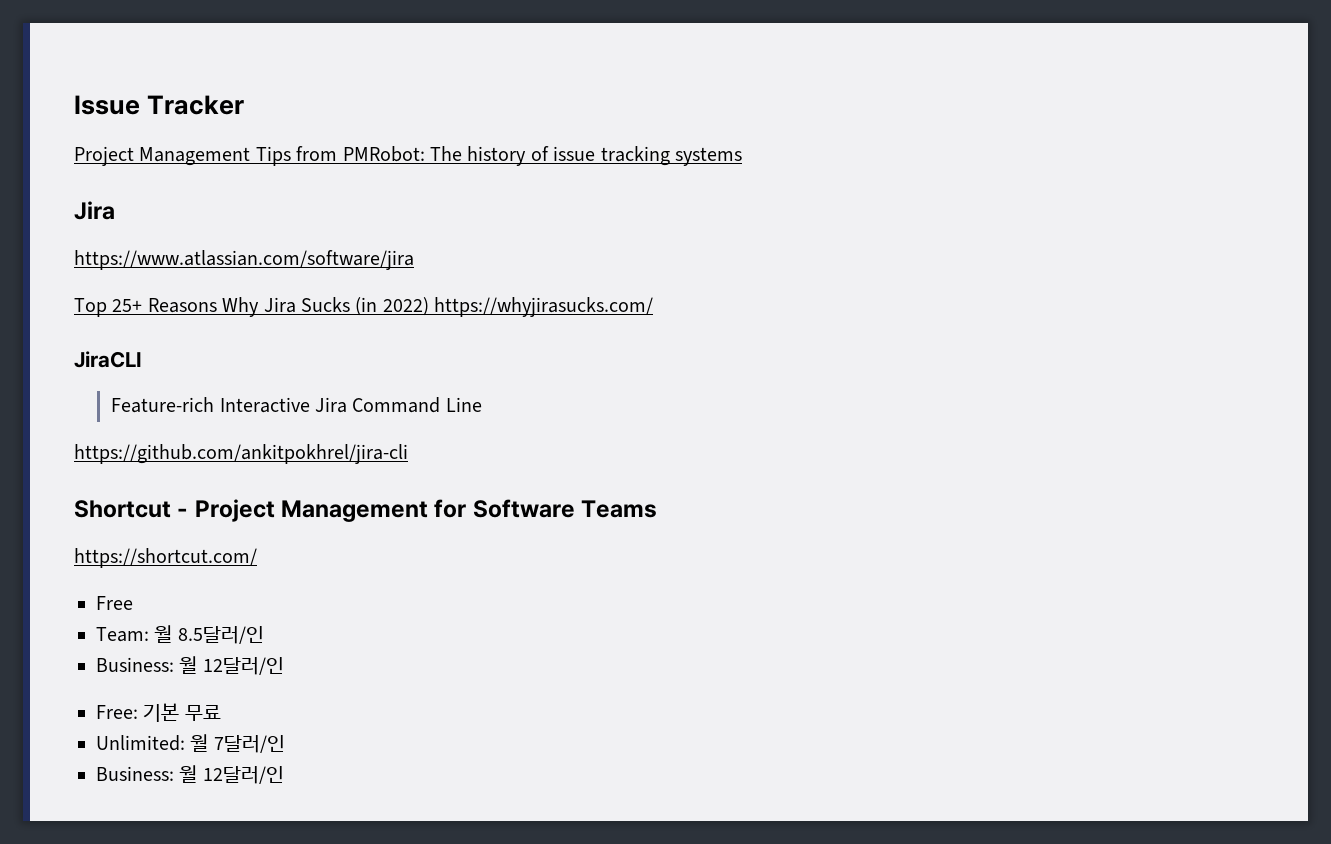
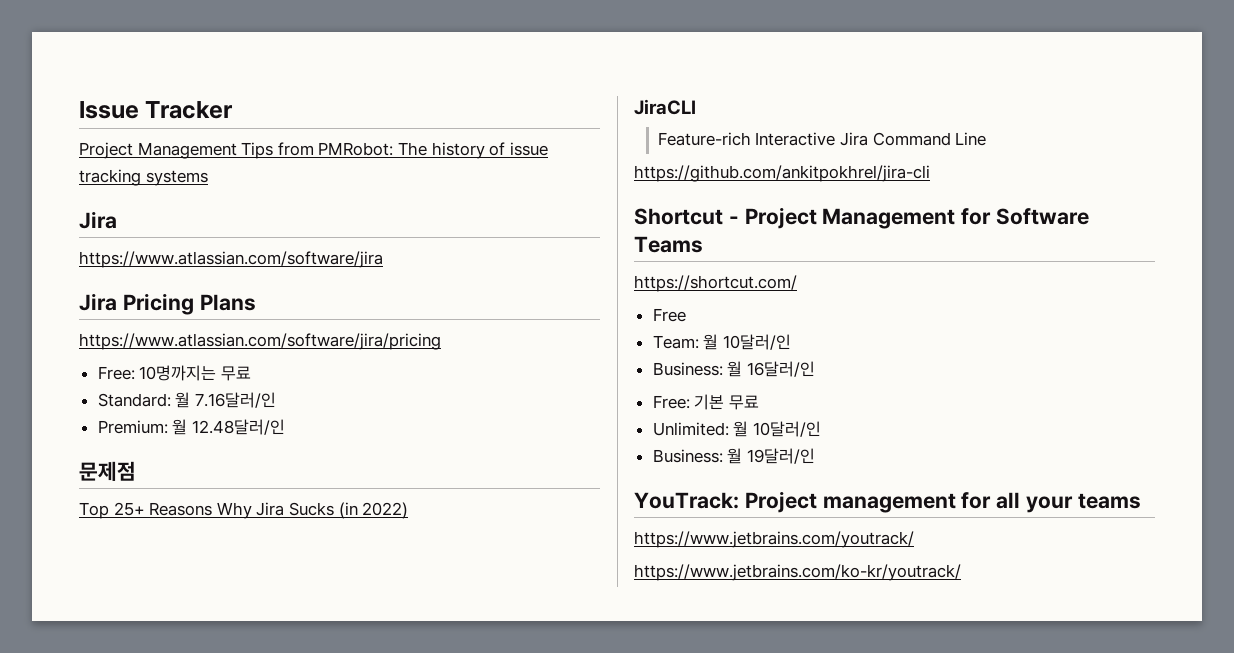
(414, 260) none -> [79,293,256,315] [79,333,441,350] [97,365,251,381] [97,392,276,408] [97,419,285,435] [79,461,136,481] // Jira Pricing Plans // https://www.atlassian.com/software/jira/pricing // Free: 10명까지는 무료 // Standard: 월 7.16달러/인 // Premium: 월 12.48달러/인 // 문제점
[434,297,654,317] https://whyjirasucks.com/ -> (409, 510) none
[177,626,264,644] [96,656,284,675] 8.5달러/인 // Business: 월 12달러/인 -> [722,334,791,350] [652,361,815,377] 10달러/인 // Business: 월 16달러/인
[213,735,285,753] [96,765,284,784] 7달러/인 // Business: 월 12달러/인 -> [752,421,821,437] [652,448,815,464] [634,491,1141,513] [634,531,914,548] [634,564,961,581] 10달러/인 // Business: 월 19달러/인 // YouTrack: Project management for all your teams // https://www.jetbrains.com/youtrack/ // https://www.jetbrains.com/ko-kr/youtrack/

